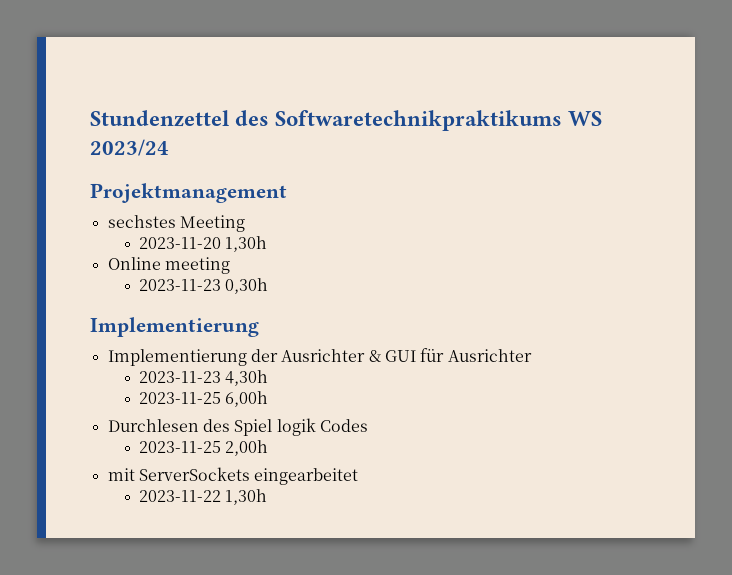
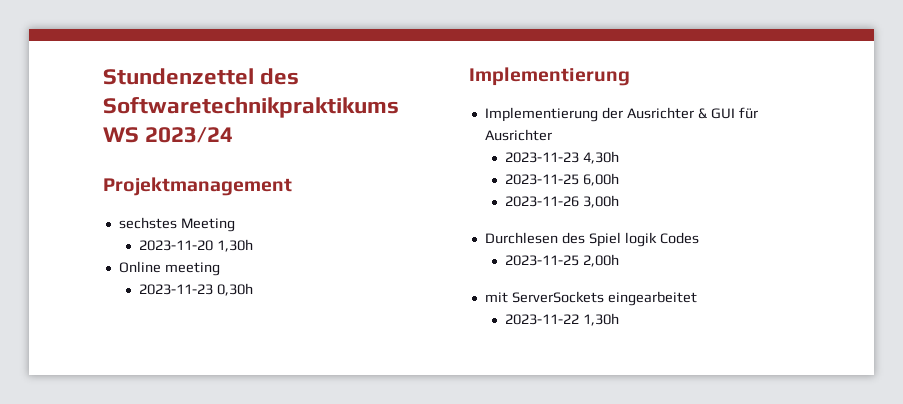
(269, 399) none -> [504,195,619,208] // 2023-11-26 3,00h

